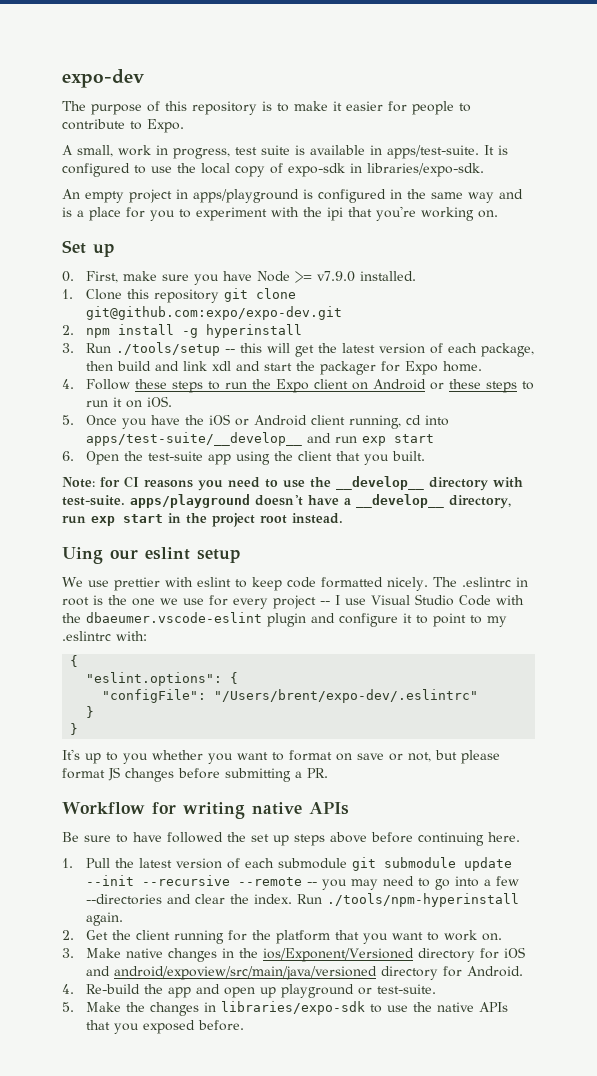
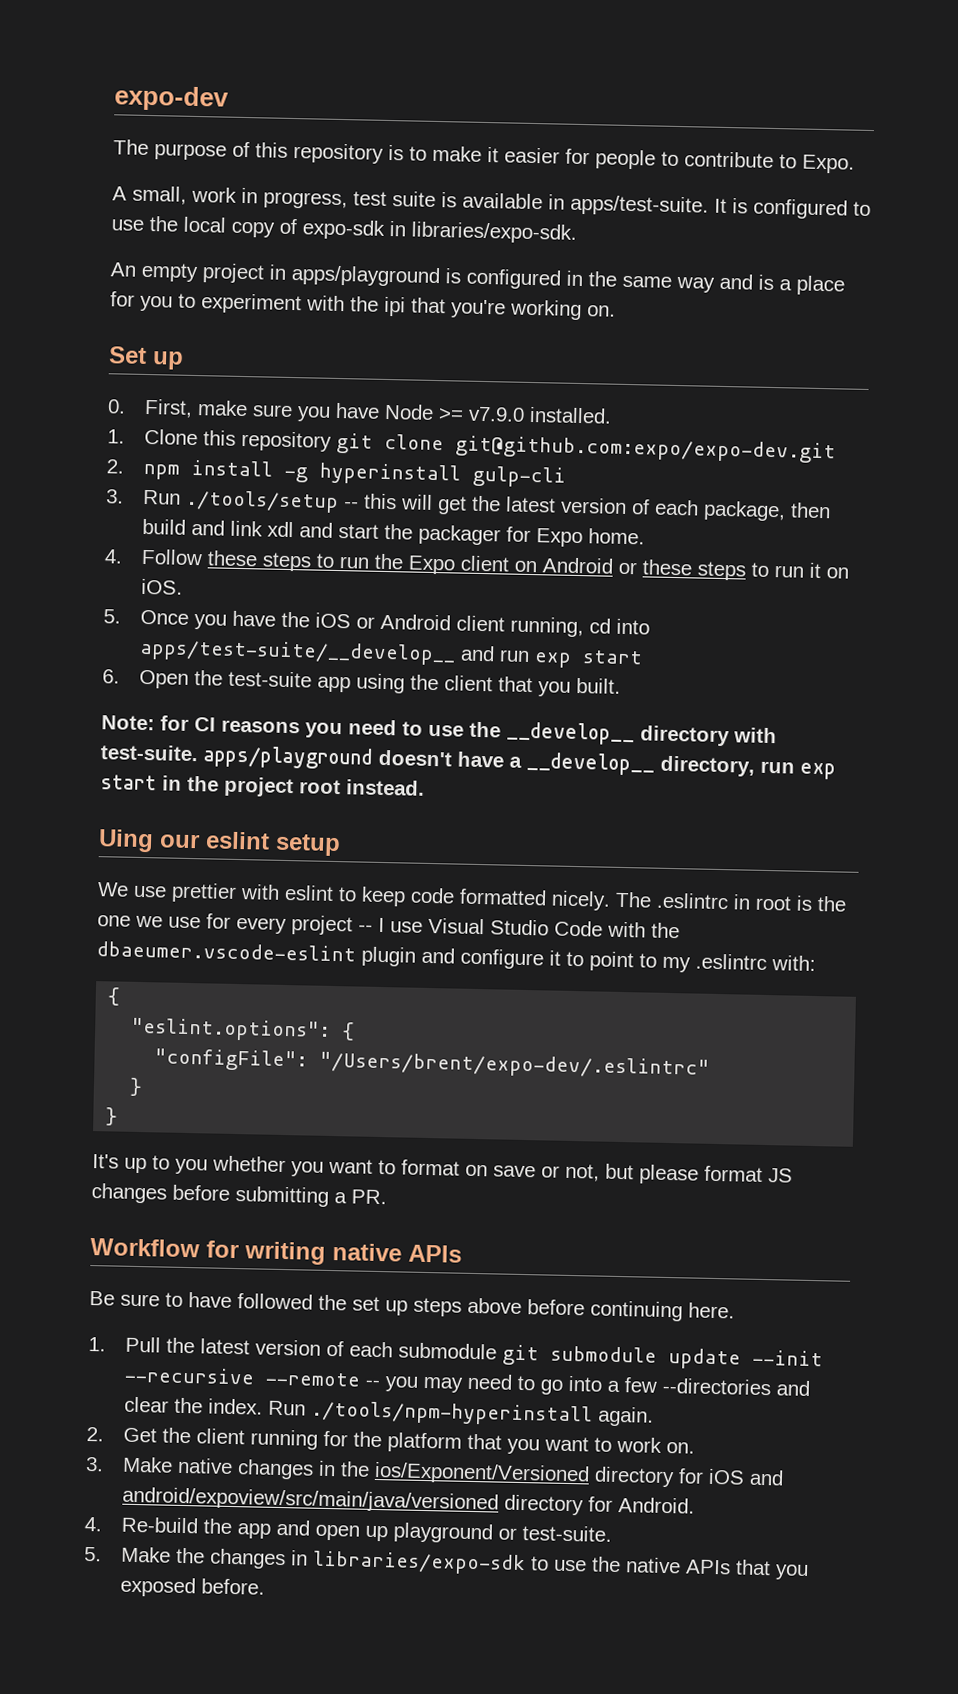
(303, 331) none -> [471,465,566,488] gulp-cli

